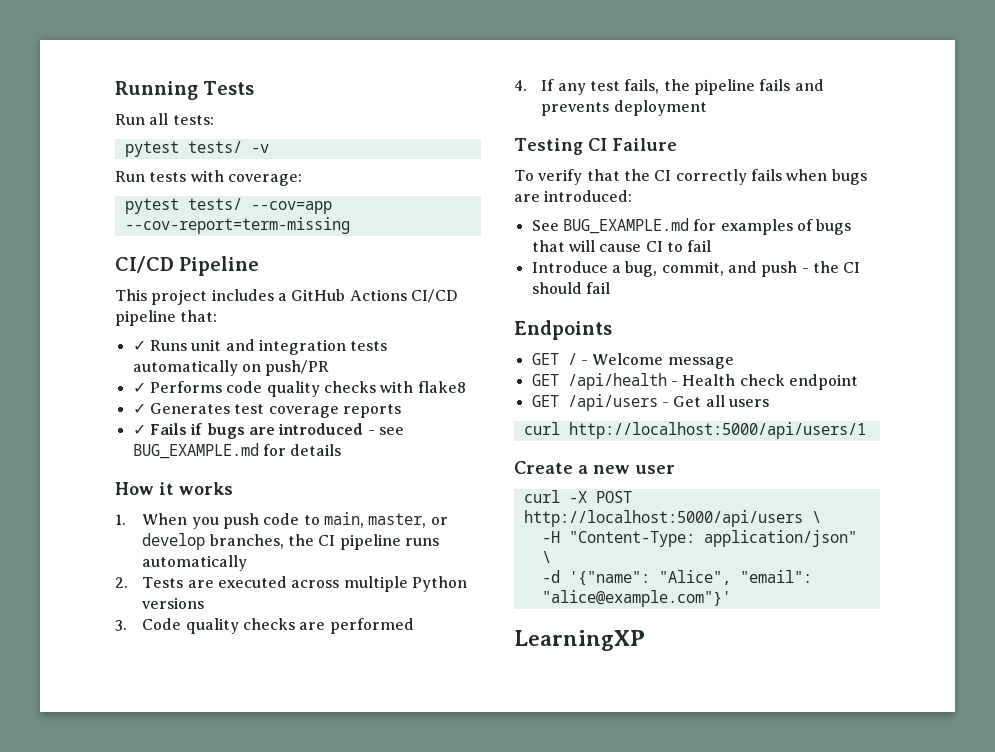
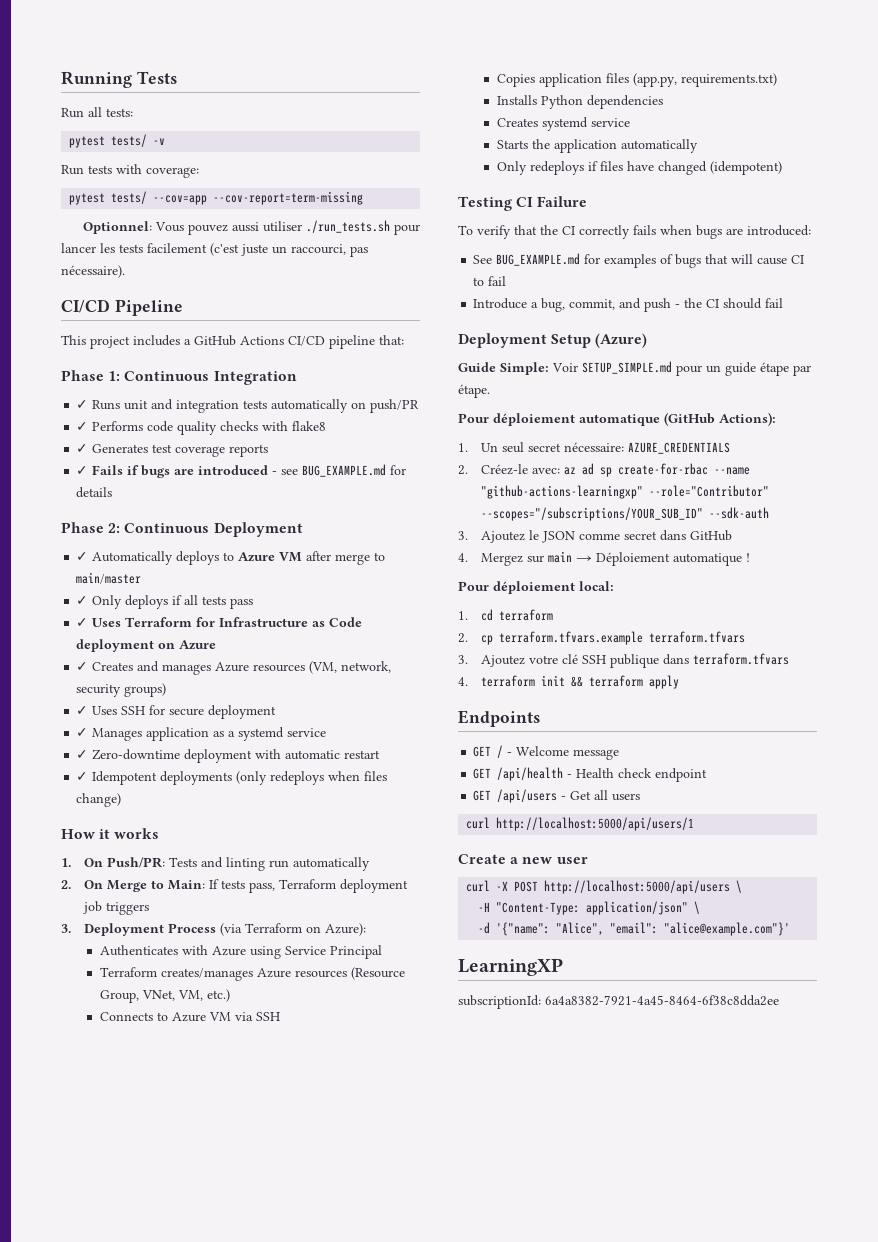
(350, 225) none -> [82,220,420,235] [61,243,368,257] [61,265,125,278] // Optionnel: Vous pouvez aussi utiliser ./run_tests.sh pour lancer les tests facilement (c'est juste un raccourci, pas nécessaire).
(218, 316) none -> [61,370,297,385] // Phase 1: Continuous Integration
[115,482,233,495] [115,512,448,529] [142,533,440,550] [142,555,248,571] [115,576,468,592] [142,597,205,609] [115,618,414,634] [514,79,824,95] [541,100,707,116] How it works // 1. When you push code to main, master, or develop branches, the CI pipeline runs automatically // 2. Tests are executed across multiple Python versions // 3. Code quality checks are performed // 4. If any test fails, the pipeline fails and prevents deployment -> [61,522,303,537] [76,551,386,565] [76,572,142,584] [76,595,254,609] [76,617,363,627] [76,639,217,652] [76,661,392,675] [76,683,167,697] [76,705,277,719] [76,727,327,741] [76,749,381,763] [76,771,388,785] [76,793,122,807] [61,828,160,839] [61,857,371,871] [61,879,409,893] [83,901,150,915] [61,923,367,936] [99,945,382,959] [99,967,405,981] [99,989,230,1003] [99,1012,280,1022] [496,73,777,87] [496,95,663,109] [496,117,630,131] [496,139,698,153] [496,161,782,175] Phase 2: Continuous Deployment // ✓ Automatically deploys to Azure VM after merge to main/master // ✓ Only deploys if all tests pass // ✓ Uses Terraform for Infrastructure as Code deployment on Azure // ✓ Creates and manages Azure resources (VM, network, security groups) // ✓ Uses SSH for secure deployment // ✓ Manages application as a systemd service // ✓ Zero-downtime deployment with automatic restart // ✓ Idempotent deployments (only redeploys when files change) // How it works // 1. On Push/PR: Tests and linting run automatically // 2. On Merge to Main: If tests pass, Terraform deployment job triggers // 3. Deployment Process (via Terraform on Azure): // Authenticates with Azure using Service Principal // Terraform creates/manages Azure resources (Resource Group, VNet, VM, etc.) // Connects to Azure VM via SSH // Copies application files (app.py, requirements.txt) // Installs Python dependencies // Creates systemd service // Starts the application automatically // Only redeploys if files have changed (idempotent)
(610, 288) none -> [458,333,648,348] [458,361,811,376] [458,384,490,398] [458,412,776,426] [458,442,731,454] [458,463,751,477] [481,485,770,499] [481,507,770,521] [458,530,733,543] [458,551,751,566] [458,581,614,594] [458,609,554,621] [458,631,746,645] [458,653,790,668] [458,675,680,689] // Deployment Setup (Azure) // Guide Simple: Voir SETUP_SIMPLE.md pour un guide étape par étape. // Pour déploiement automatique (GitHub Actions): // 1. Un seul secret nécessaire: AZURE_CREDENTIALS // 2. Créez-le avec: az ad sp create-for-rbac --name "github-actions-learningxp" --role="Contributor" --scopes="/subscriptions/YOUR_SUB_ID" --sdk-auth // 3. Ajoutez le JSON comme secret dans GitHub // 4. Mergez sur main → Déploiement automatique ! // Pour déploiement local: // 1. cd terraform // 2. cp terraform.tfvars.example terraform.tfvars // 3. Ajoutez votre clé SSH publique dans terraform.tfvars // 4. terraform init && terraform apply
(645, 640) none -> [458,995,779,1009] // subscriptionId: 6a4a8382-7921-4a45-8464-6f38c8dda2ee

